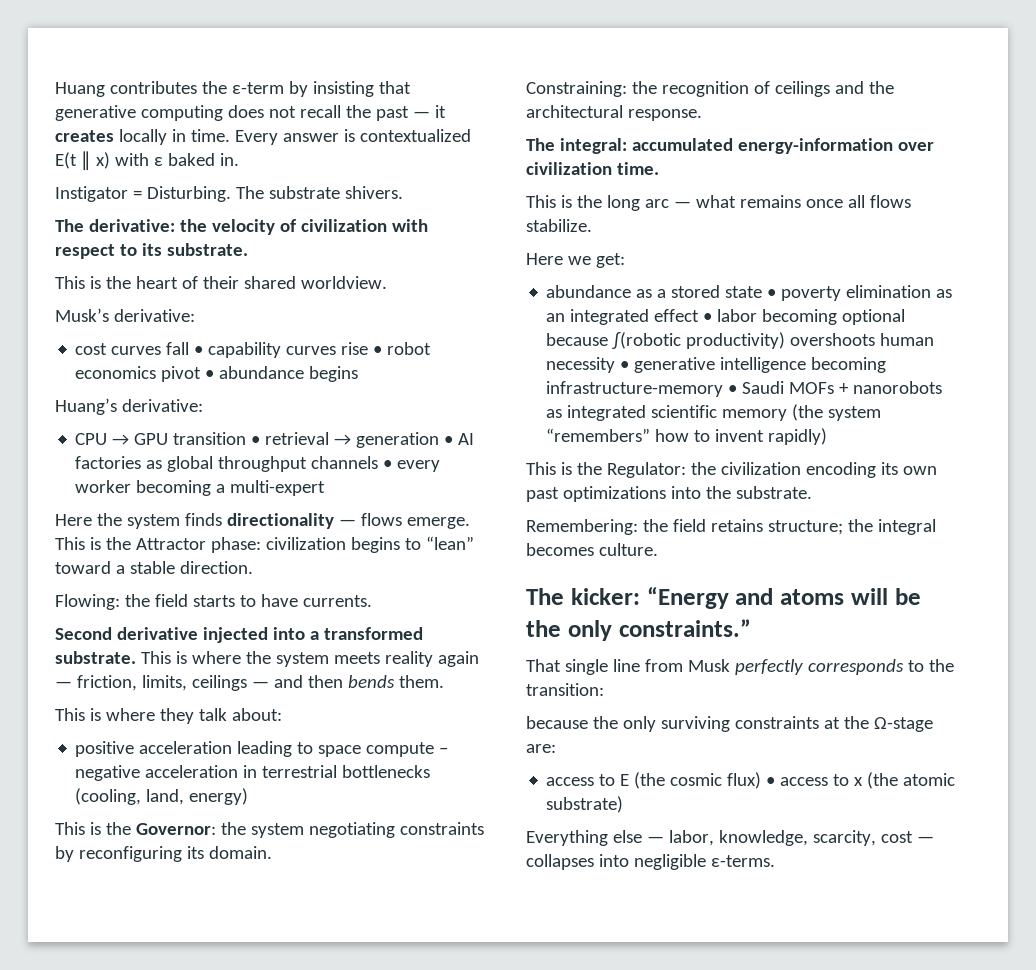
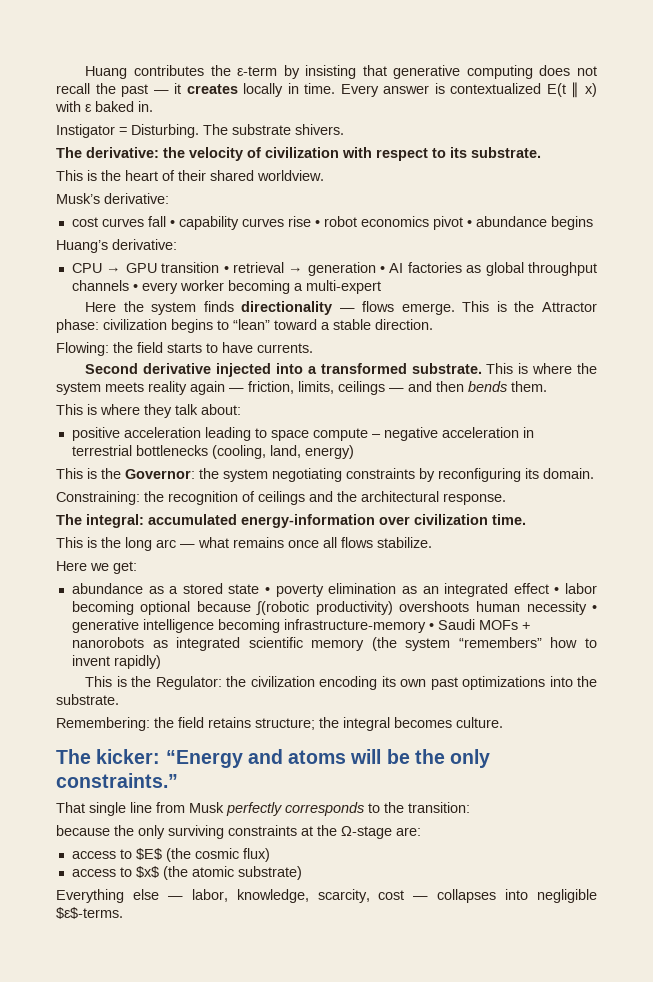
[620,774,630,786] E -> [135,848,162,860] $E$
[766,774,864,786] • access to x -> [71,866,159,878] // access to $x$
[710,855,775,867] ε-terms. -> [56,907,123,919] $ε$-terms.

